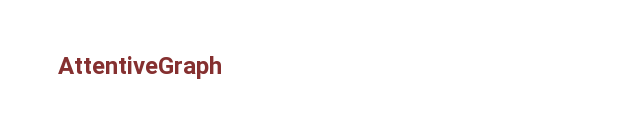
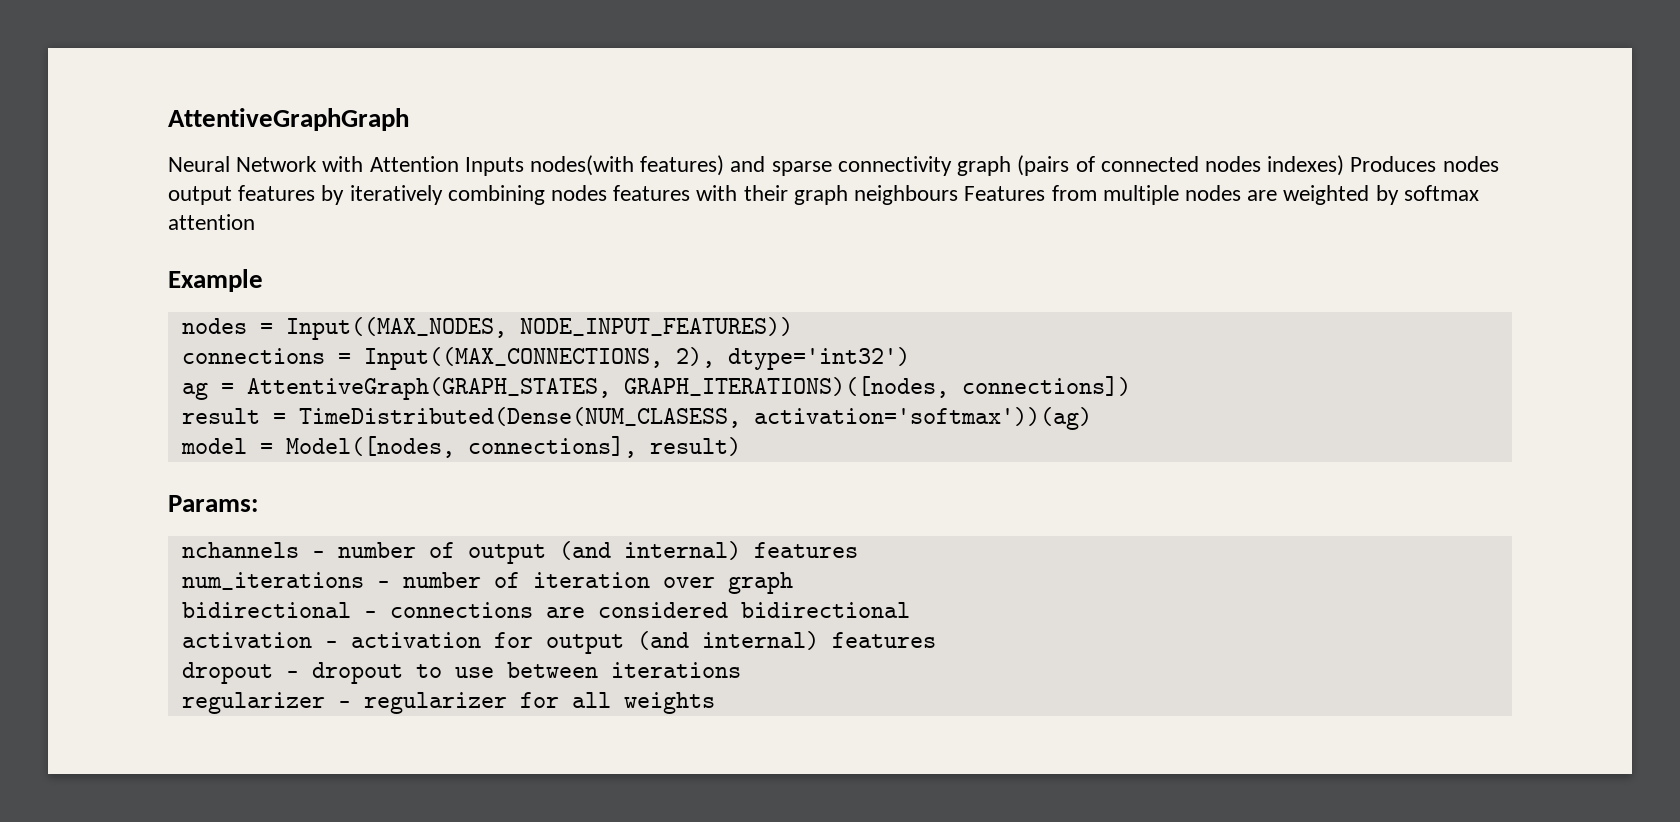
[58,56,222,79] AttentiveGraph -> [168,108,409,131] [168,155,1499,176] [168,185,1479,205] [168,214,255,230] [168,269,263,292] [181,317,793,340] [181,347,910,370] [181,376,1131,400] [181,407,1092,430] [180,436,741,458] [168,495,258,512] [181,541,858,564] [181,572,793,594] [181,602,910,618] [181,631,936,654] [181,662,741,684] [181,692,715,714] AttentiveGraphGraph // Neural Network with Attention Inputs nodes(with features) and sparse connectivity graph (pairs of connected nodes indexes) Produces nodes output features by iteratively combining nodes features with their graph neighbours Features from multiple nodes are weighted by softmax attention // Example // nodes = Input((MAX_NODES, NODE_INPUT_FEATURES)) // connections = Input((MAX_CONNECTIONS, 2), dtype='int32') // ag = AttentiveGraph(GRAPH_STATES, GRAPH_ITERATIONS)([nodes, connections]) // result = TimeDistributed(Dense(NUM_CLASESS, activation='softmax'))(ag) // model = Model([nodes, connections], result) // Params: // nchannels - number of output (and internal) features // num_iterations - number of iteration over graph // bidirectional - connections are considered bidirectional // activation - activation for output (and internal) features // dropout - dropout to use between iterations // regularizer - regularizer for all weights

